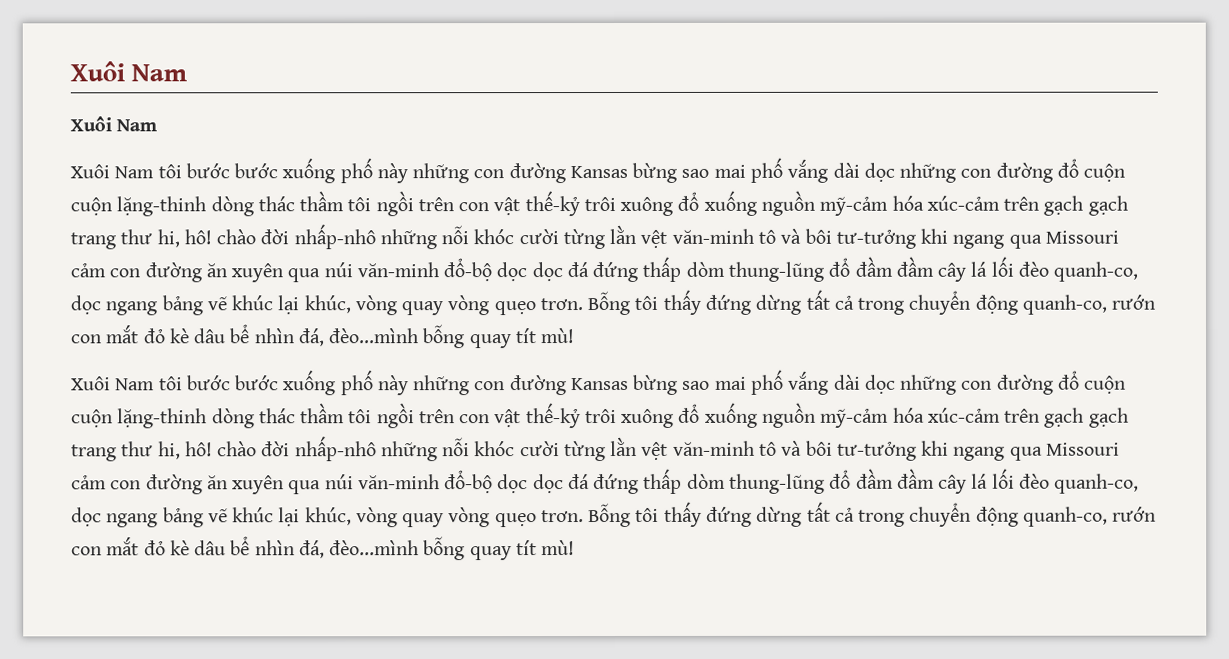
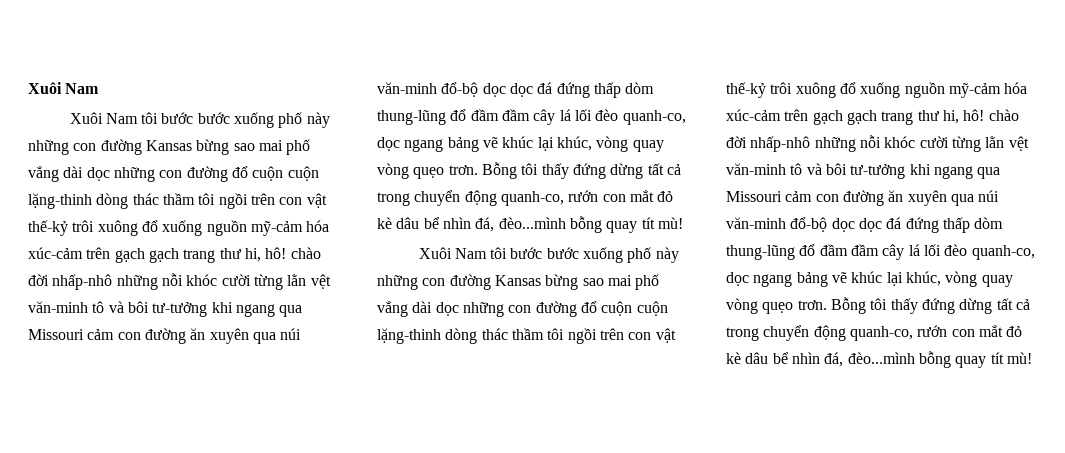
[70,61,188,82] [70,116,158,132] [70,164,155,179] Xuôi Nam // Xuôi Nam // Xuôi Nam -> [28,82,100,94] [69,112,138,124] Xuôi Nam // Xuôi Nam

